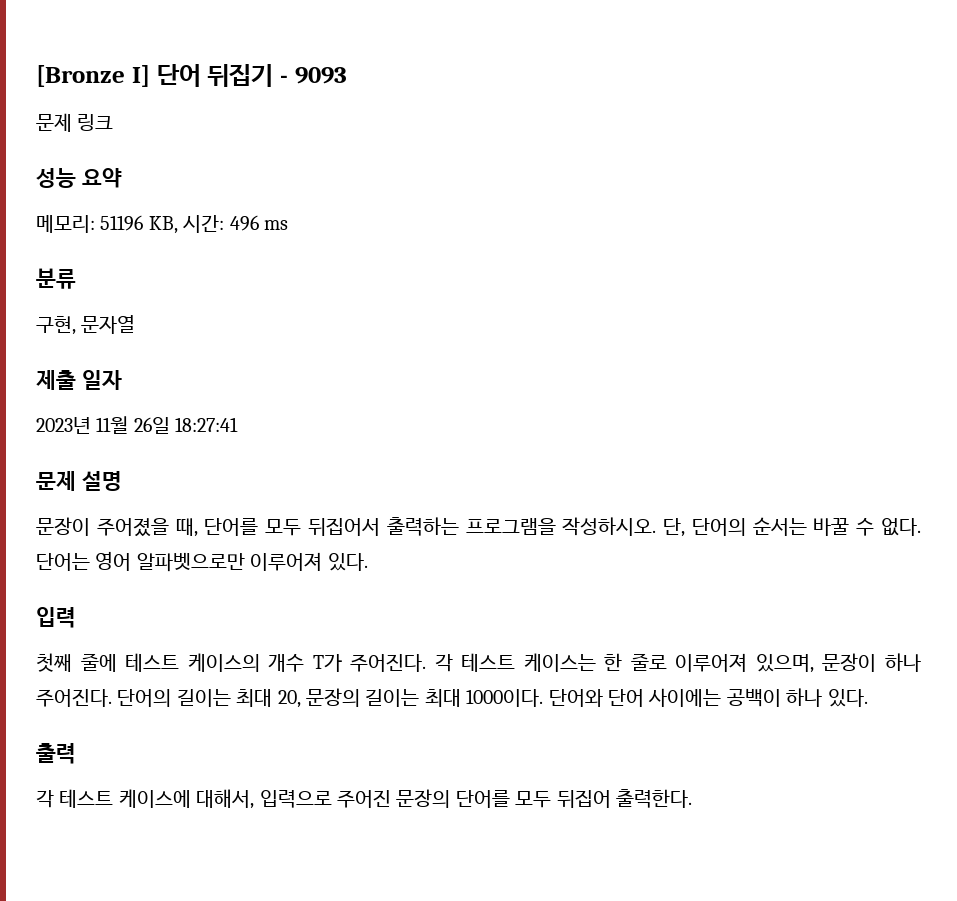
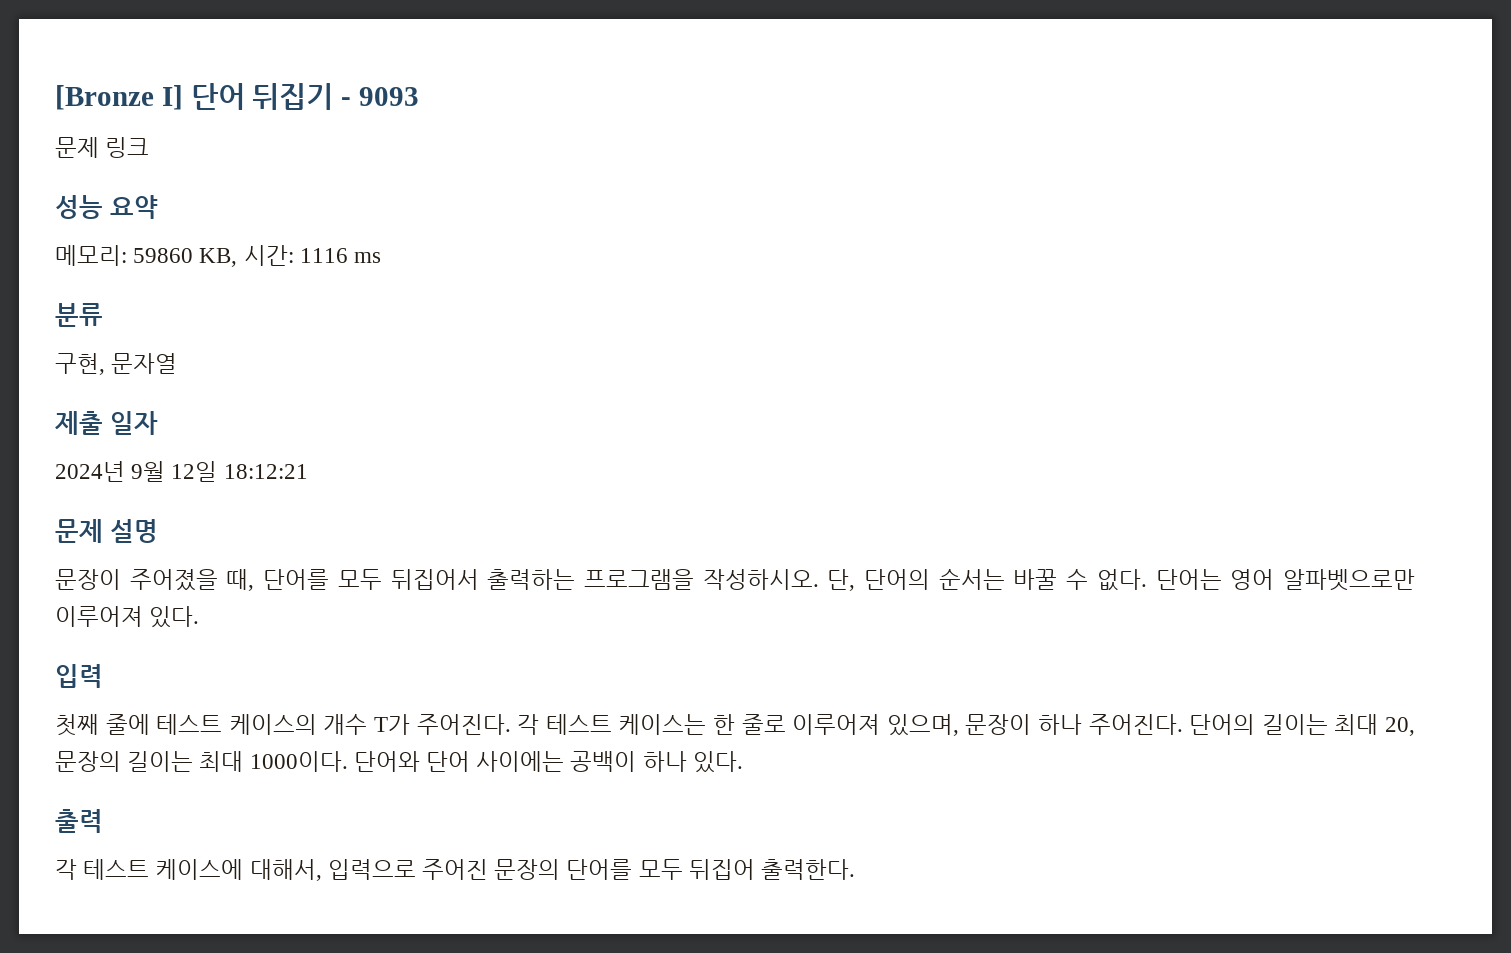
[100,215,144,231] 51196 -> [133,248,194,263] 59860
[229,215,259,231] 496 -> [299,248,348,263] 1116
[36,416,239,434] 2023년 11월 26일 18:27:41 -> [55,461,308,482] 2024년 9월 12일 18:12:21

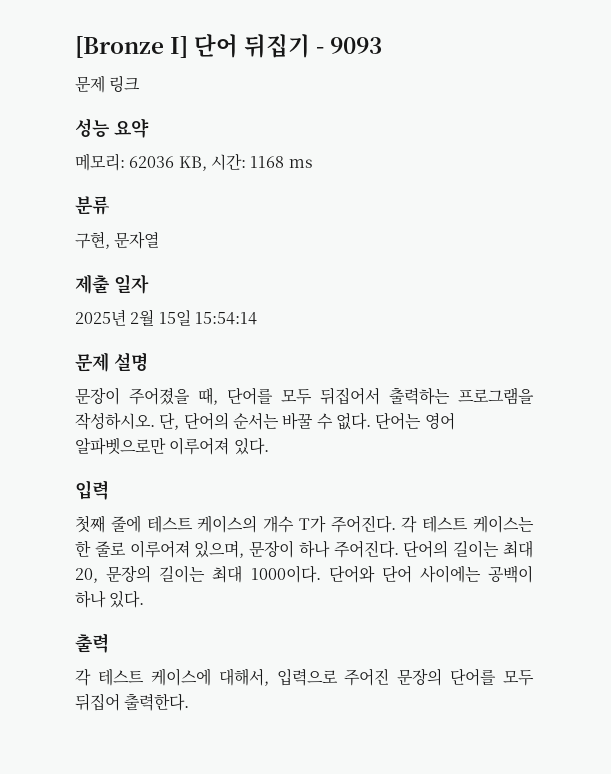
[133,248,194,263] 59860 -> [129,156,175,168] 62036
[299,248,348,263] 1116 -> [250,156,285,168] 1168
[55,461,308,482] 2024년 9월 12일 18:12:21 -> [75,309,257,326] 2025년 2월 15일 15:54:14

